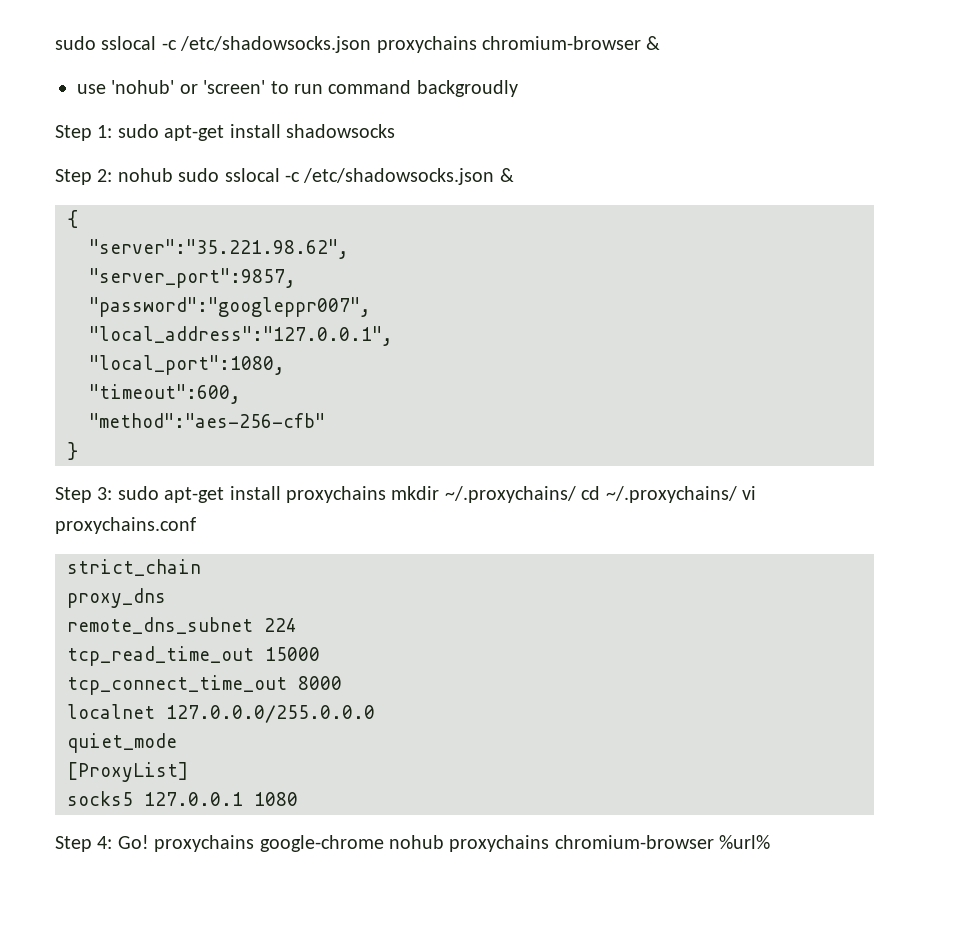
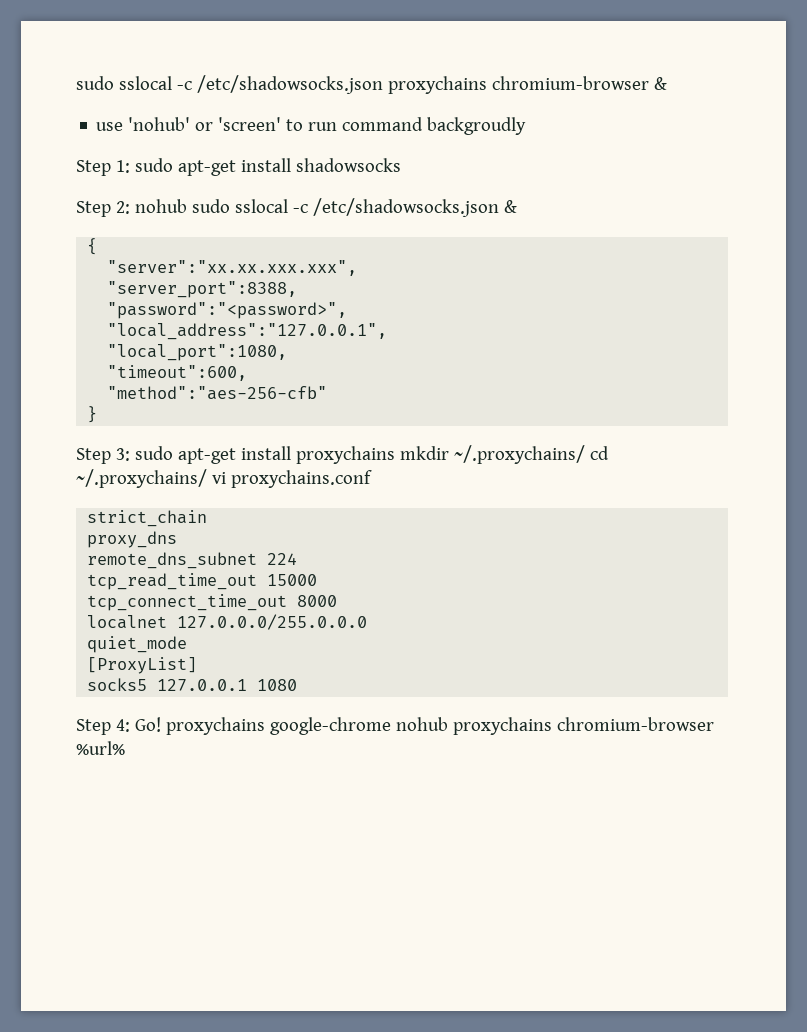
[89,239,349,259] [89,268,296,288] [89,297,371,317] "server":"35.221.98.62", // "server_port":9857, // "password":"googleppr007", -> [107,260,358,276] [107,281,298,298] [107,302,348,319] "server":"xx.xx.xxx.xxx", // "server_port":8388, // "password":"<password>",

